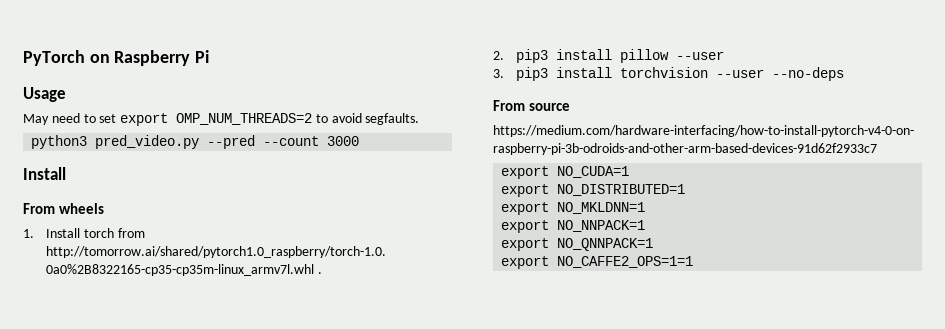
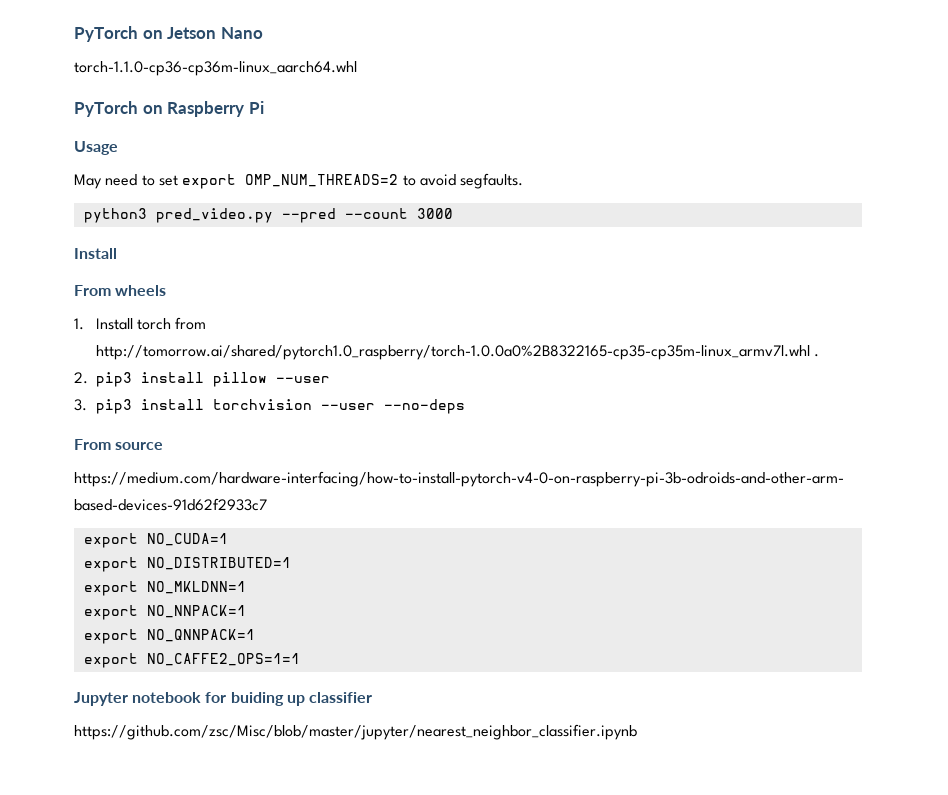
[23,50,110,66] PyTorch on -> [74,26,263,42] [74,61,357,76] [74,101,163,117] PyTorch on Jetson Nano // torch-1.1.0-cp36-cp36m-linux_aarch64.whl // PyTorch on
(694, 262) none -> [74,692,372,706] [74,724,637,740] // Jupyter notebook for buiding up classifier // https://github.com/zsc/Misc/blob/master/jupyter/nearest_neighbor_classifier.ipynb

